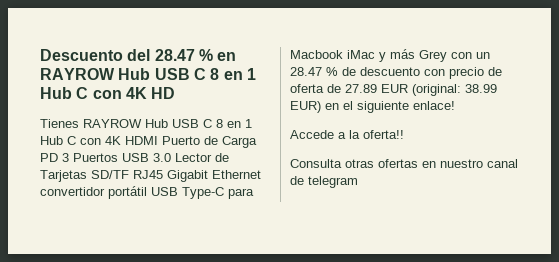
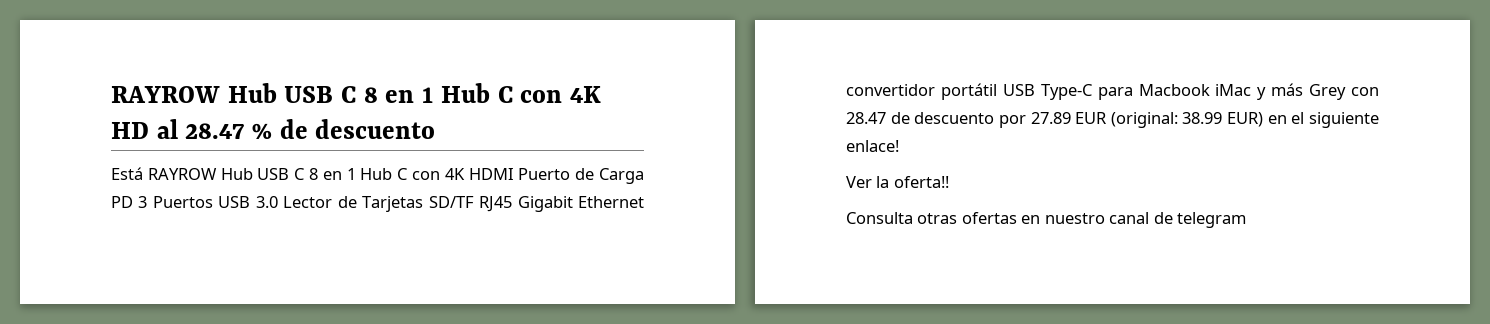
[40,49,237,61] Descuento del 28.47 % en -> (111, 94) none
[40,119,79,128] // Tienes -> [156,119,436,139] [111,167,143,180] al 28.47 % de descuento // Está
[476,52,490,59] [290,67,502,79] [290,84,341,93] un 28.47 % de descuento con precio de oferta de -> [846,112,1026,128] 28.47 de descuento por
[290,130,346,139] Accede a -> [846,176,872,188] Ver

